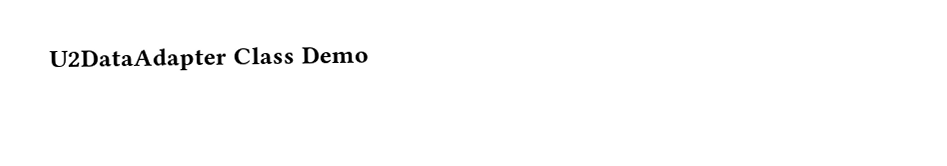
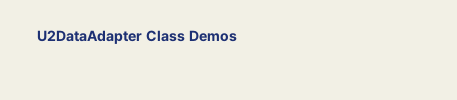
[300,45,369,64] Demo -> [188,30,237,42] Demos

